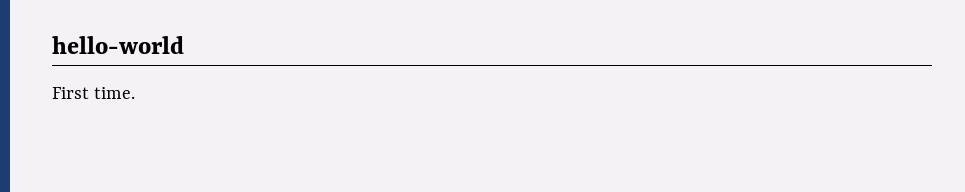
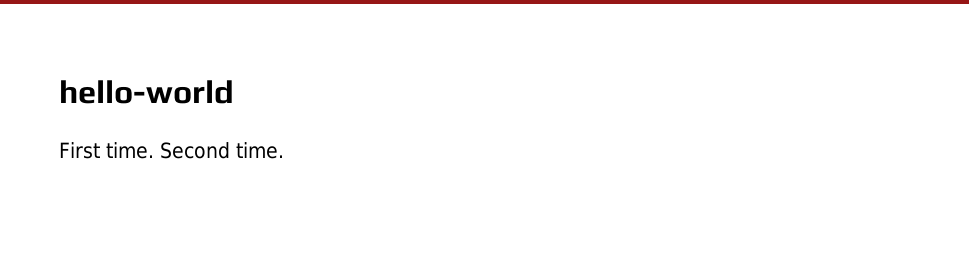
(136, 93) none -> [159,142,284,159] Second time.

